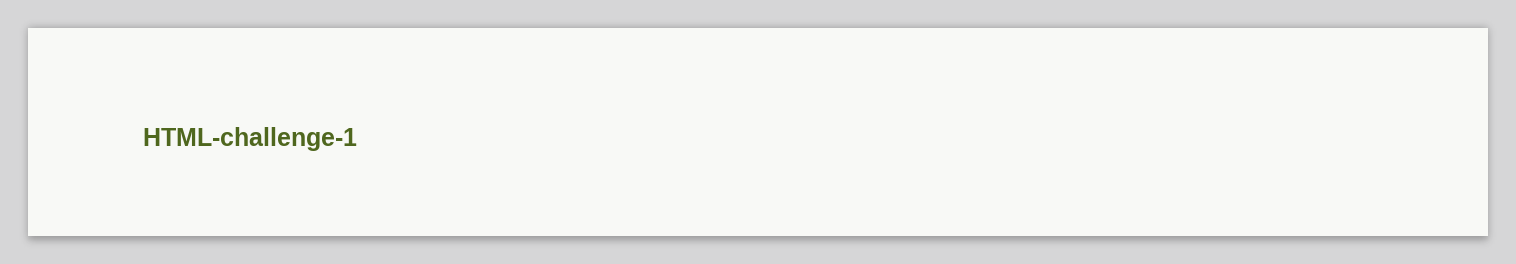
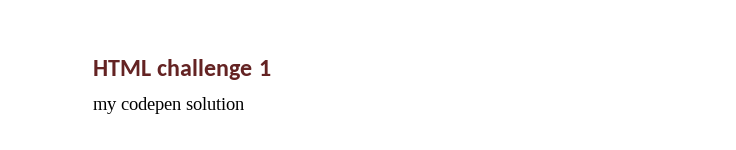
[143,127,357,151] HTML-challenge-1 -> [93,59,271,80] [93,97,244,114] HTML challenge 1 // my codepen solution

